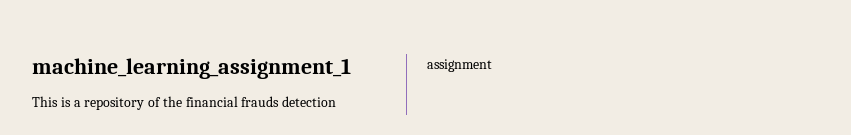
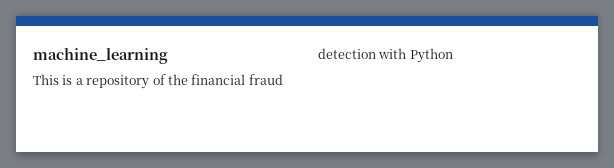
[32,58,351,79] machine_learning_assignment_1 -> [33,48,168,64] machine_learning
[241,96,337,107] [427,59,492,72] frauds detection assignment -> [248,74,283,85] [318,48,453,63] fraud detection with Python

